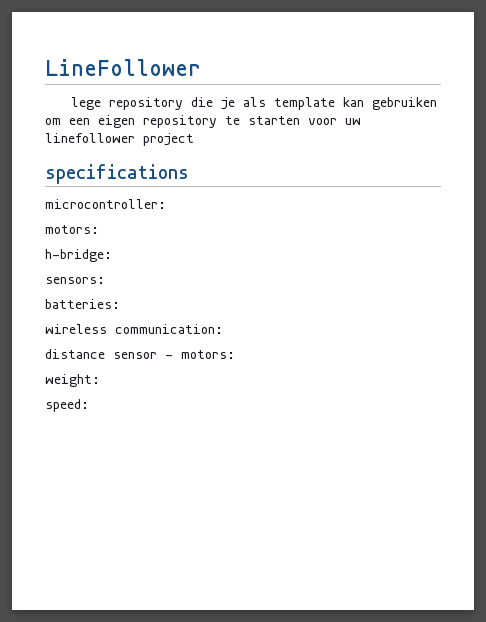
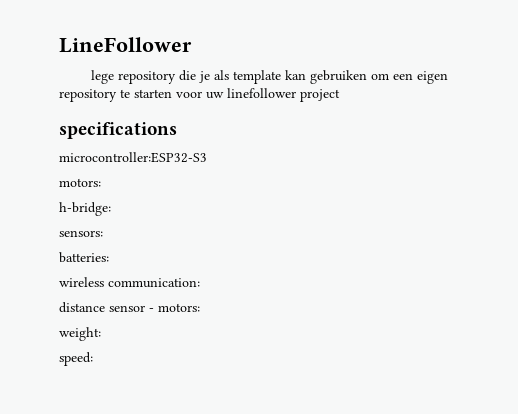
[45,199,166,209] microcontroller: -> [59,152,207,163] microcontroller:ESP32-S3

